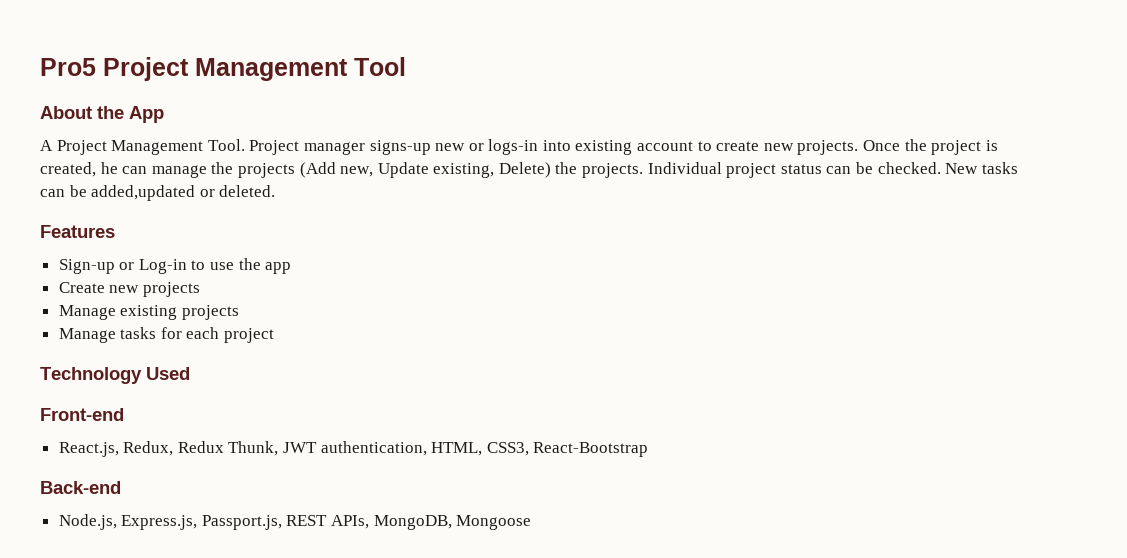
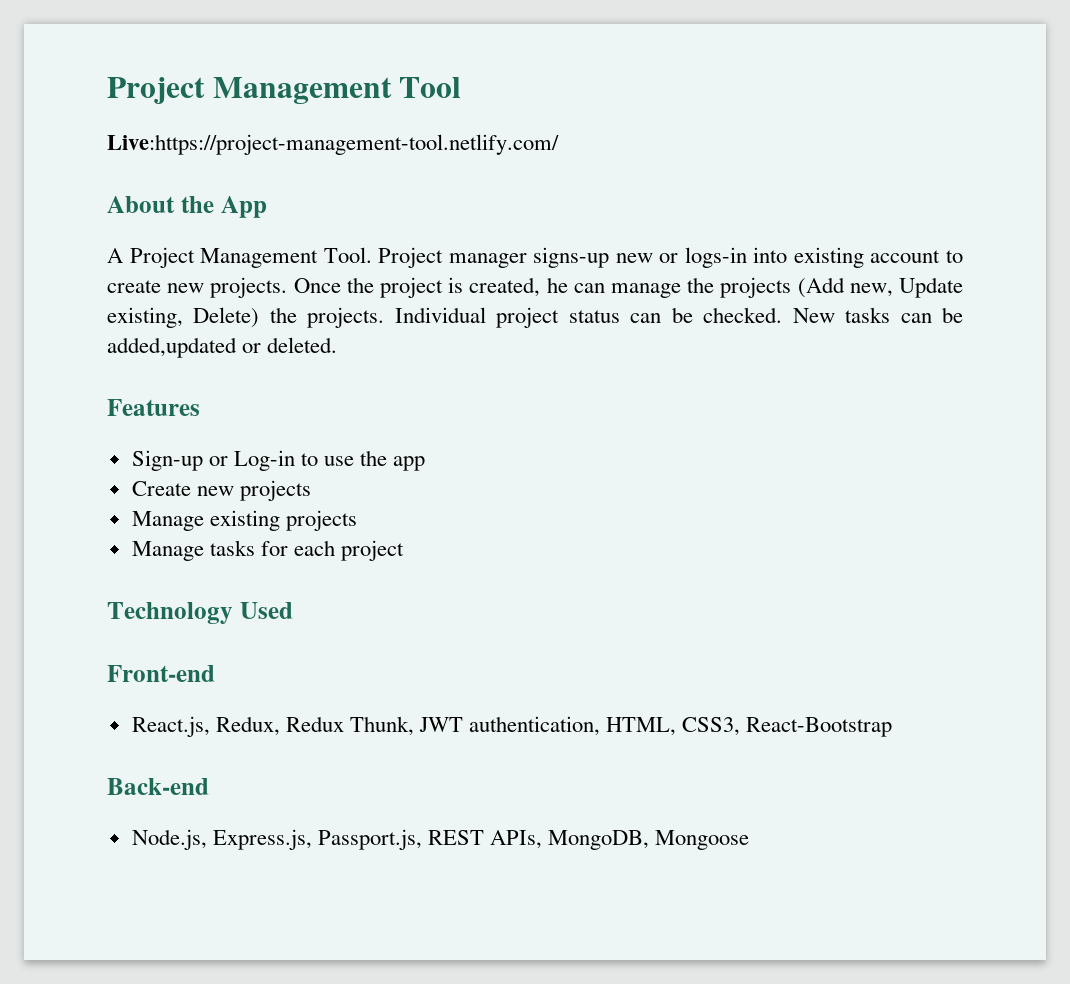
[40,58,96,76] Pro5 -> (107, 90) none
(406, 66) none -> [107,134,559,155] // Live:https://project-management-tool.netlify.com/

